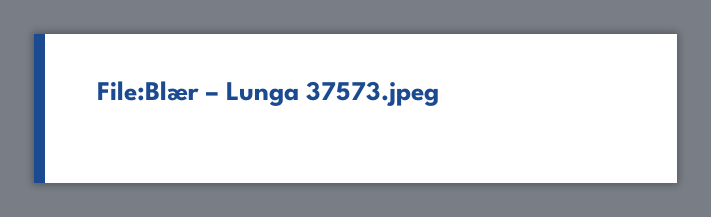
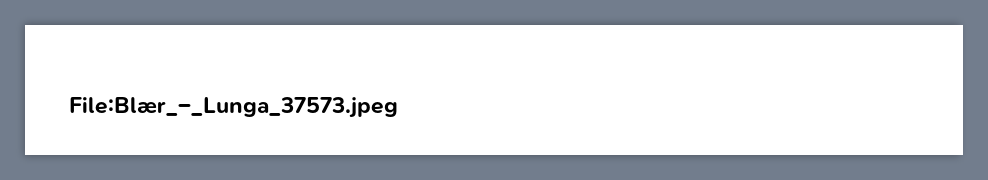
[97,81,439,106] File:Blær – Lunga 37573.jpeg -> [69,97,398,118] File:Blær_–_Lunga_37573.jpeg

